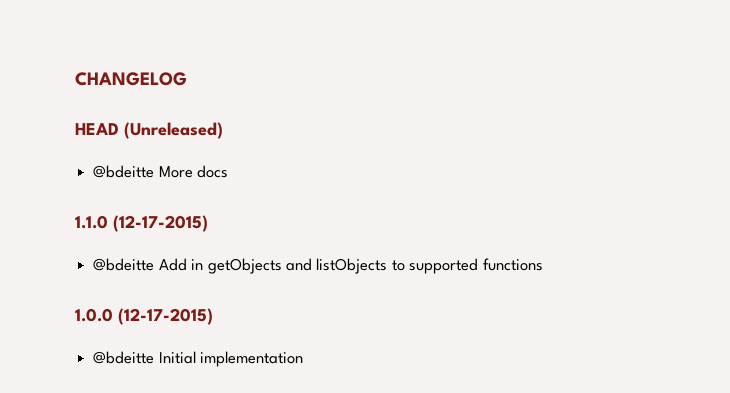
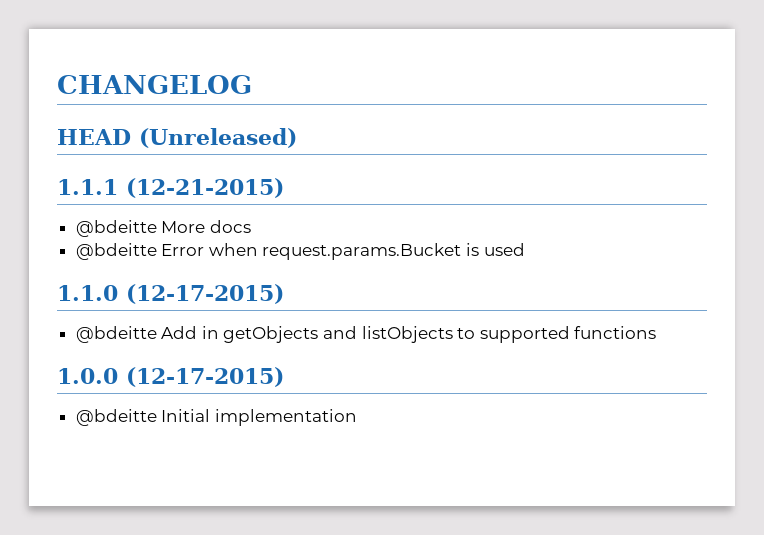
(223, 130) none -> [57,178,284,198] // 1.1.1 (12-21-2015)
(229, 171) none -> [75,243,525,260] // @bdeitte Error when request.params.Bucket is used

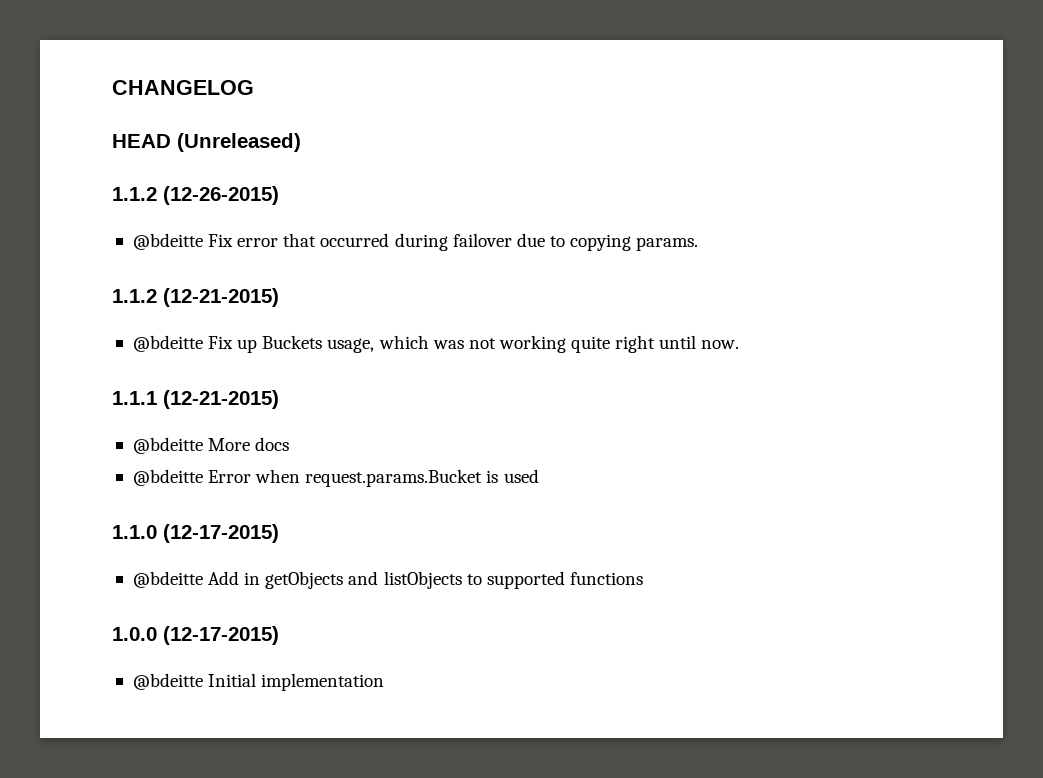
(297, 138) none -> [112,186,279,205] [132,233,699,251] [112,288,279,307] [132,335,740,353] // 1.1.2 (12-26-2015) // @bdeitte Fix error that occurred during failover due to copying params. // 1.1.2 (12-21-2015) // @bdeitte Fix up Buckets usage, which was not working quite right until now.

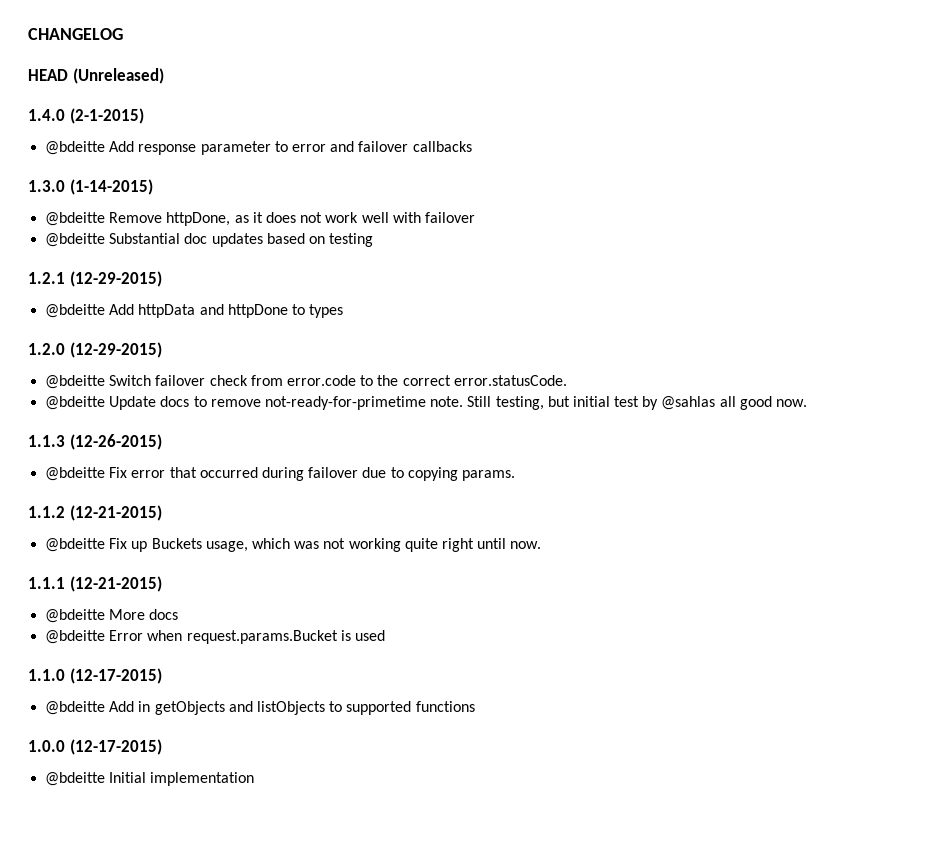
[112,187,157,201] 1.1.2 -> [28,108,144,124] [45,141,472,155] [28,179,153,195] [45,212,475,226] [45,233,374,247] [28,271,162,287] [45,304,344,318] [28,342,162,358] [45,375,567,389] [45,396,808,410] [28,435,65,447] 1.4.0 (2-1-2015) // @bdeitte Add response parameter to error and failover callbacks // 1.3.0 (1-14-2015) // @bdeitte Remove httpDone, as it does not work well with failover // @bdeitte Substantial doc updates based on testing // 1.2.1 (12-29-2015) // @bdeitte Add httpData and httpDone to types // 1.2.0 (12-29-2015) // @bdeitte Switch failover check from error.code to the correct error.statusCode. // @bdeitte Update docs to remove not-ready-for-primetime note. Still testing, but initial test by @sahlas all good now. // 1.1.3

